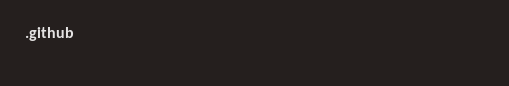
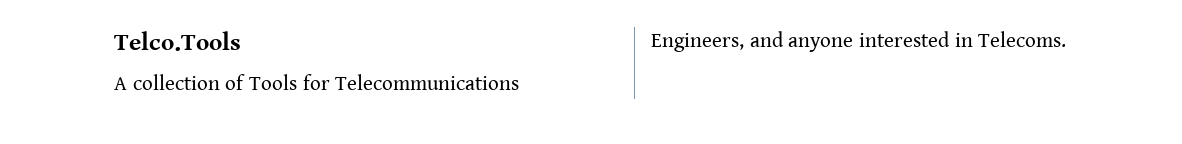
[25,27,74,41] .github -> [114,31,241,51] [114,74,520,90] [651,31,1067,52] Telco.Tools // A collection of Tools for Telecommunications Engineers, and anyone interested in Telecoms.

